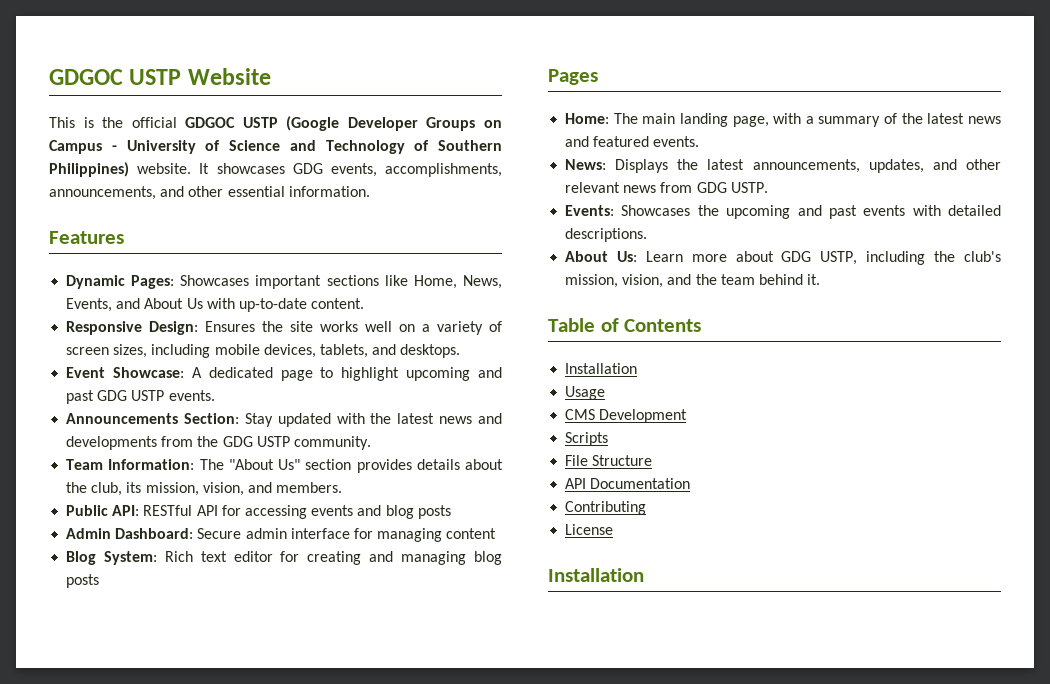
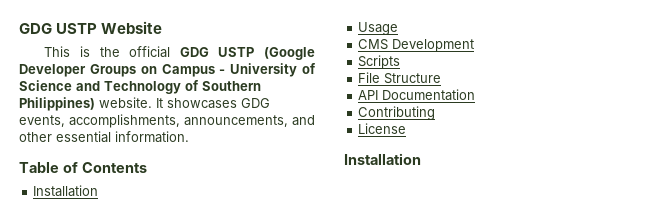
[49,69,123,85] GDGOC -> [19,23,52,34] GDG
[185,117,236,128] GDGOC -> [179,47,209,57] GDG
[49,231,124,244] [66,275,502,289] [66,298,365,312] [66,321,502,335] [66,344,461,358] [66,367,502,381] [66,390,215,404] [66,413,502,427] [66,436,371,450] [66,459,503,473] [66,482,343,496] [66,505,451,519] [66,528,497,542] [66,551,502,565] [66,574,100,588] [548,69,598,85] [565,113,1001,127] [565,136,700,147] [565,159,1001,173] [565,182,768,193] [565,205,1001,219] [565,228,648,242] [565,251,1001,265] [565,274,821,288] // Features // Dynamic Pages: Showcases important sections like Home, News, Events, and About Us with up-to-date content. // Responsive Design: Ensures the site works well on a variety of screen sizes, including mobile devices, tablets, and desktops. // Event Showcase: A dedicated page to highlight upcoming and past GDG USTP events. // Announcements Section: Stay updated with the latest news and developments from the GDG USTP community. // Team Information: The "About Us" section provides details about the club, its mission, vision, and members. // Public API: RESTful API for accessing events and blog posts // Admin Dashboard: Secure admin interface for managing content // Blog System: Rich text editor for creating and managing blog posts // Pages // Home: The main landing page, with a summary of the latest news and featured events. // News: Displays the latest announcements, updates, and other relevant news from GDG USTP. // Events: Showcases the upcoming and past events with detailed descriptions. // About Us: Learn more about GDG USTP, including the club's mission, vision, and the team behind it. -> (189, 137) none

